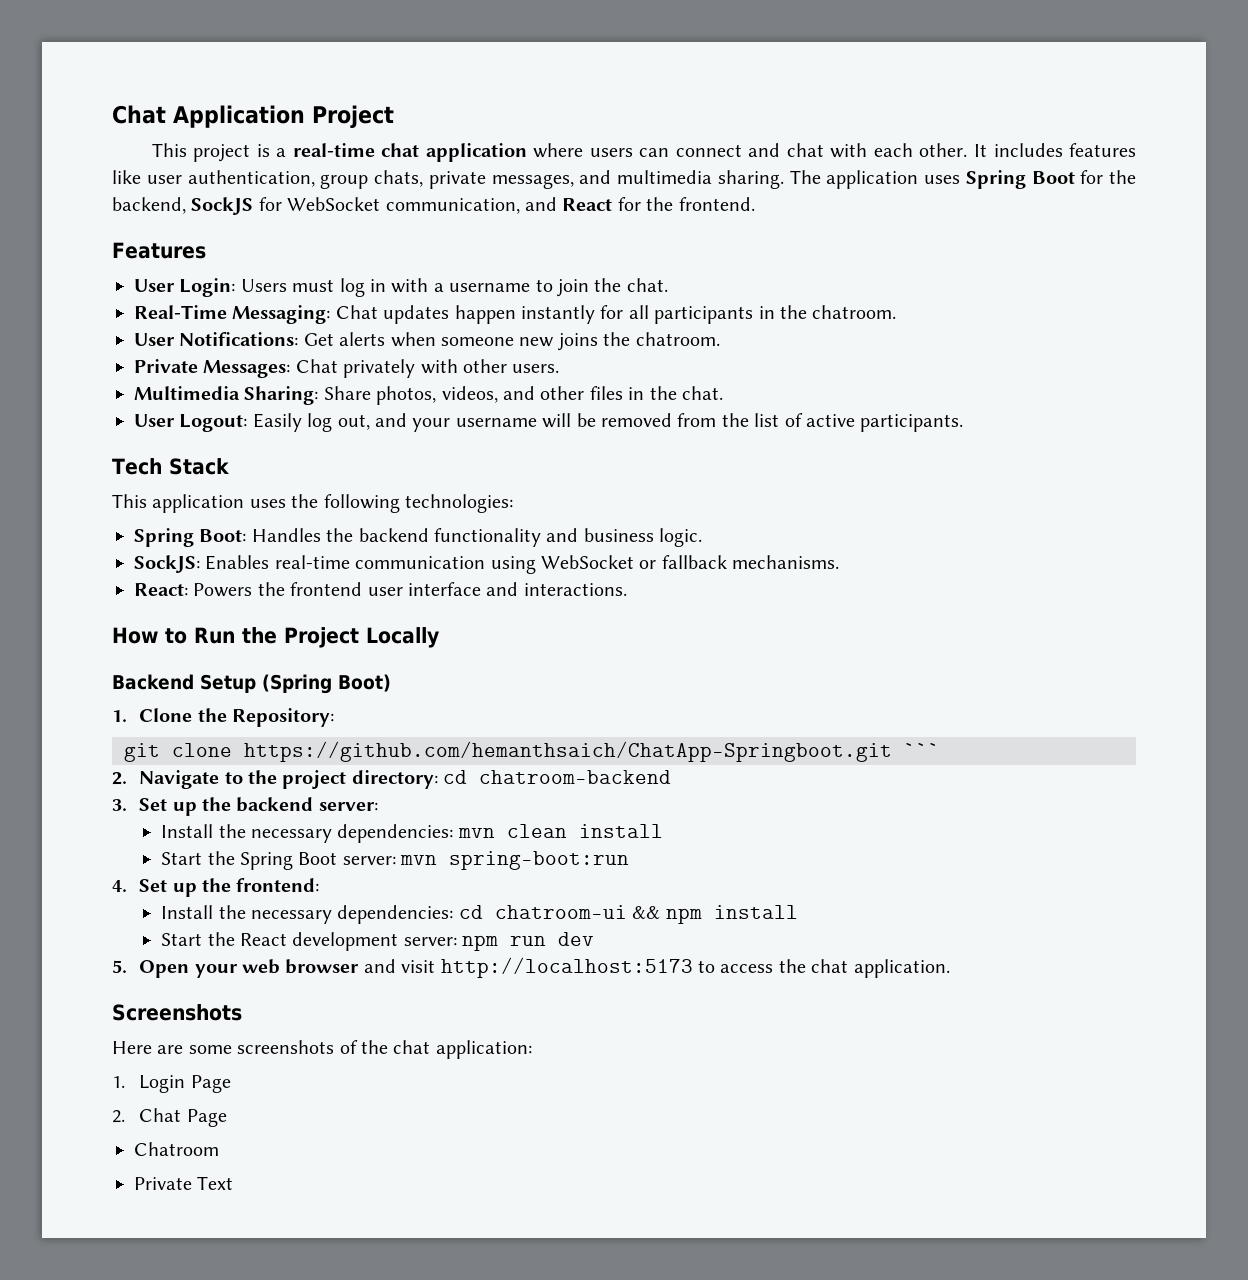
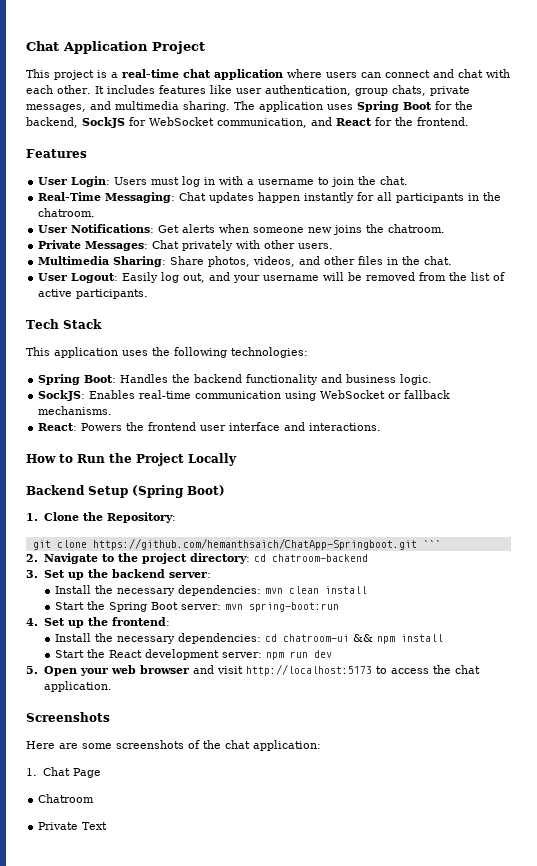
[139,1075,231,1093] [112,1110,125,1123] Login Page // 2. -> (37, 772) none

